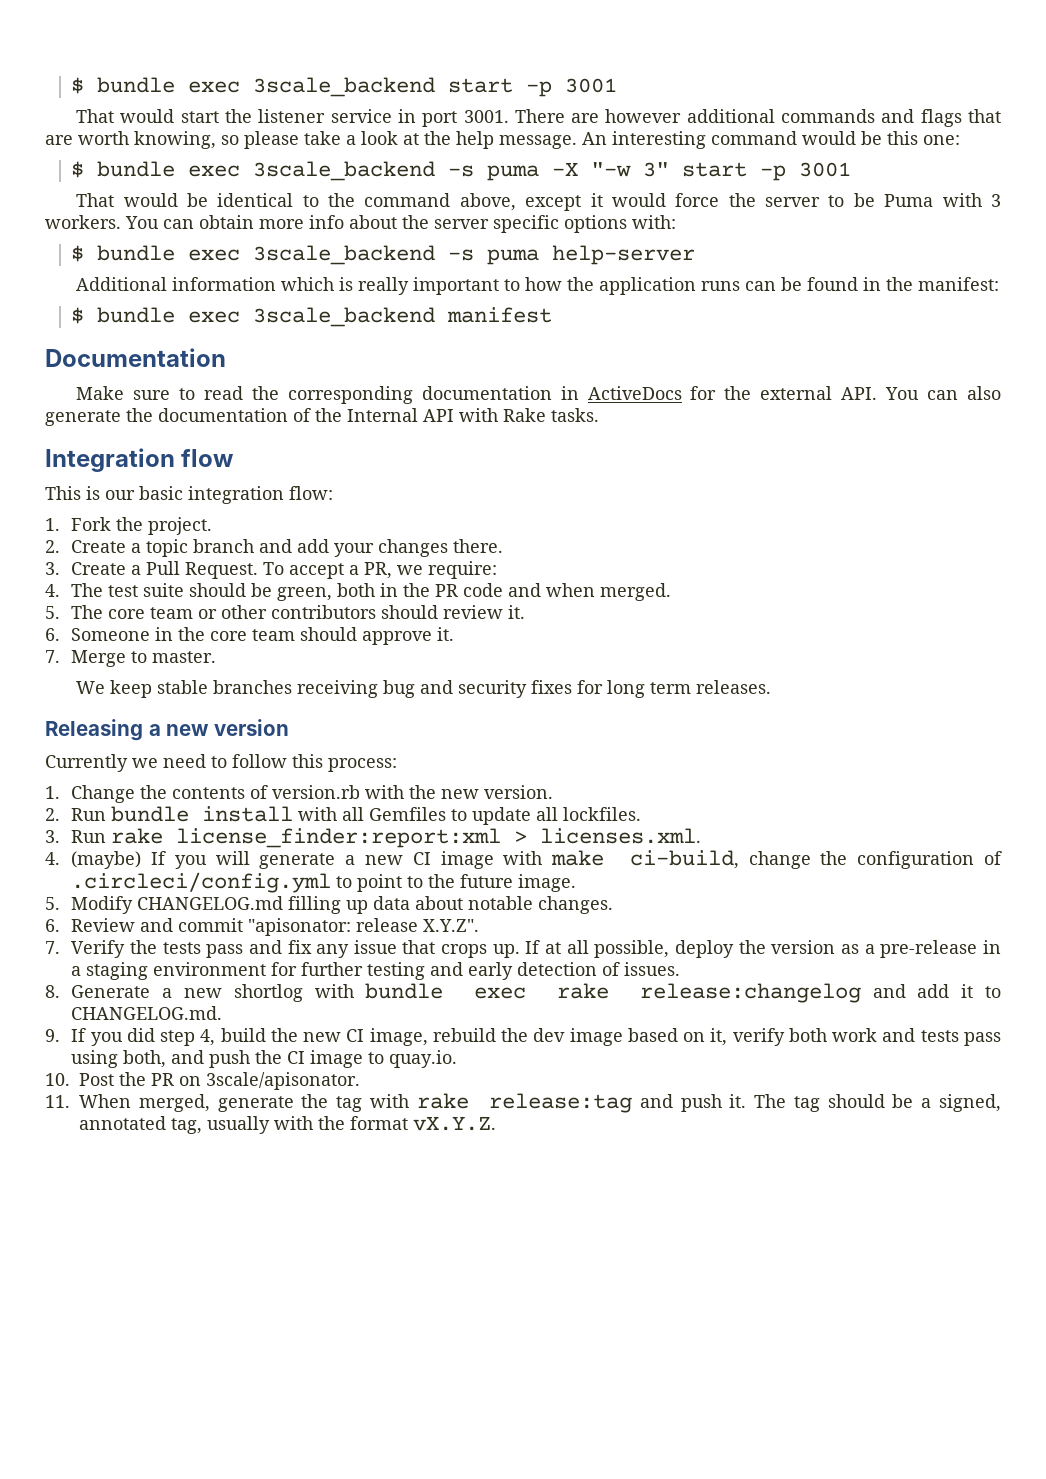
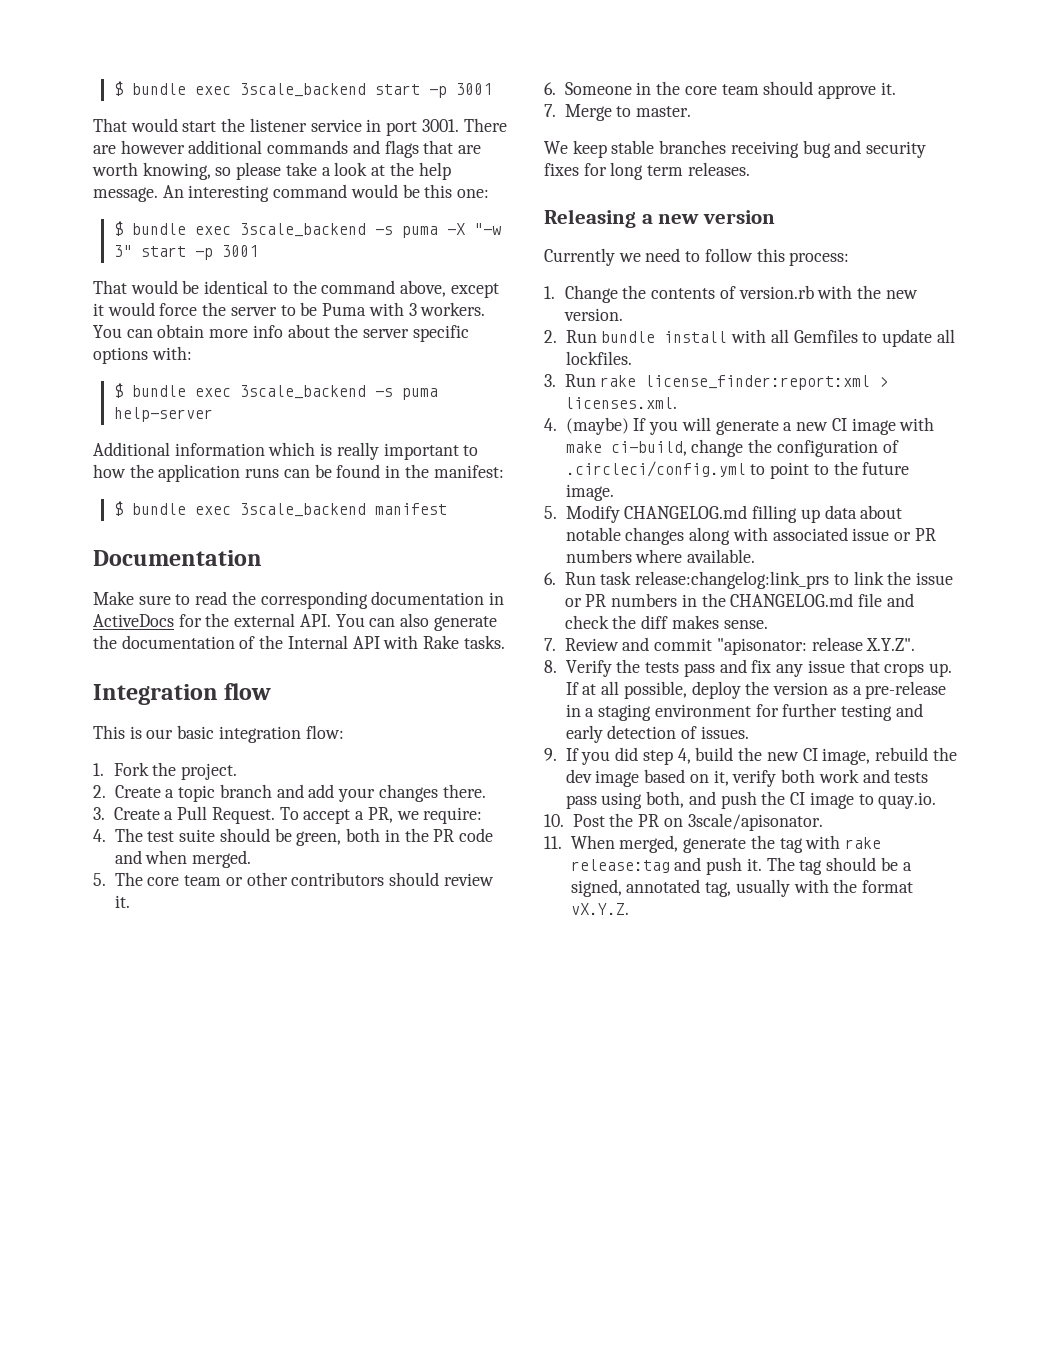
[538,896,614,914] [45,919,60,932] changes. // 6. -> [625,527,936,545] [565,549,756,563] [544,571,954,589] [564,593,914,607] [564,615,768,629] [544,638,556,651] changes along with associated issue or PR numbers where available. // 6. Run task release:changelog:link_prs to link the issue or PR numbers in the CHANGELOG.md file and check the diff makes sense. // 7.
[45,941,60,954] 7. -> [544,660,557,673] 8.
[45,983,1002,1003] [71,1006,223,1020] // 8. Generate a new shortlog with bundle exec rake release:changelog and add it to CHANGELOG.md. -> (749, 732) none

